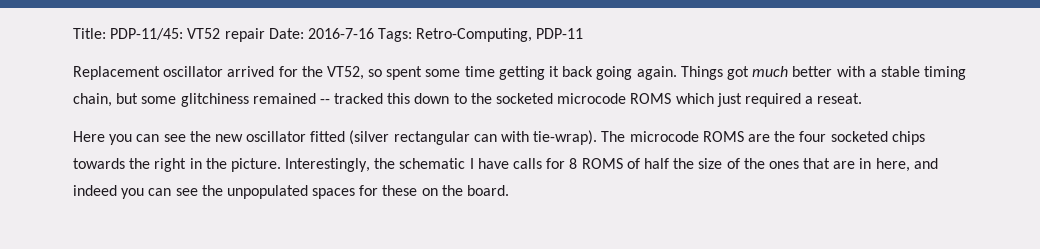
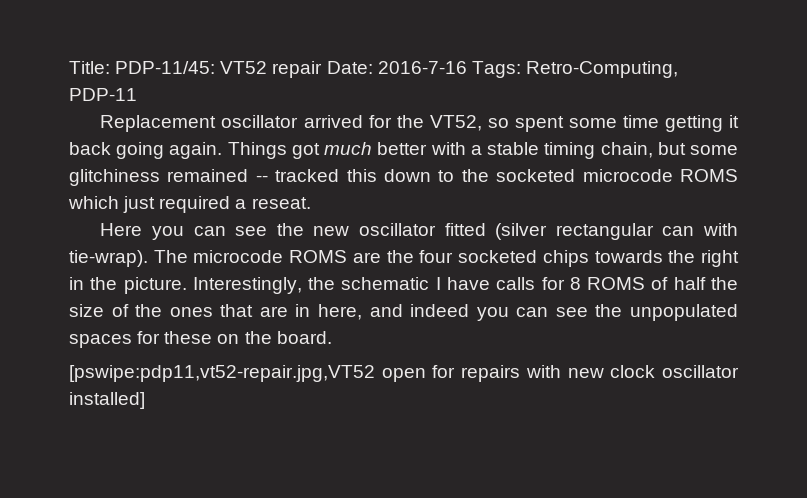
(510, 190) none -> [69,365,739,382] [69,392,145,409] // [pswipe:pdp11,vt52-repair.jpg,VT52 open for repairs with new clock oscillator installed]

